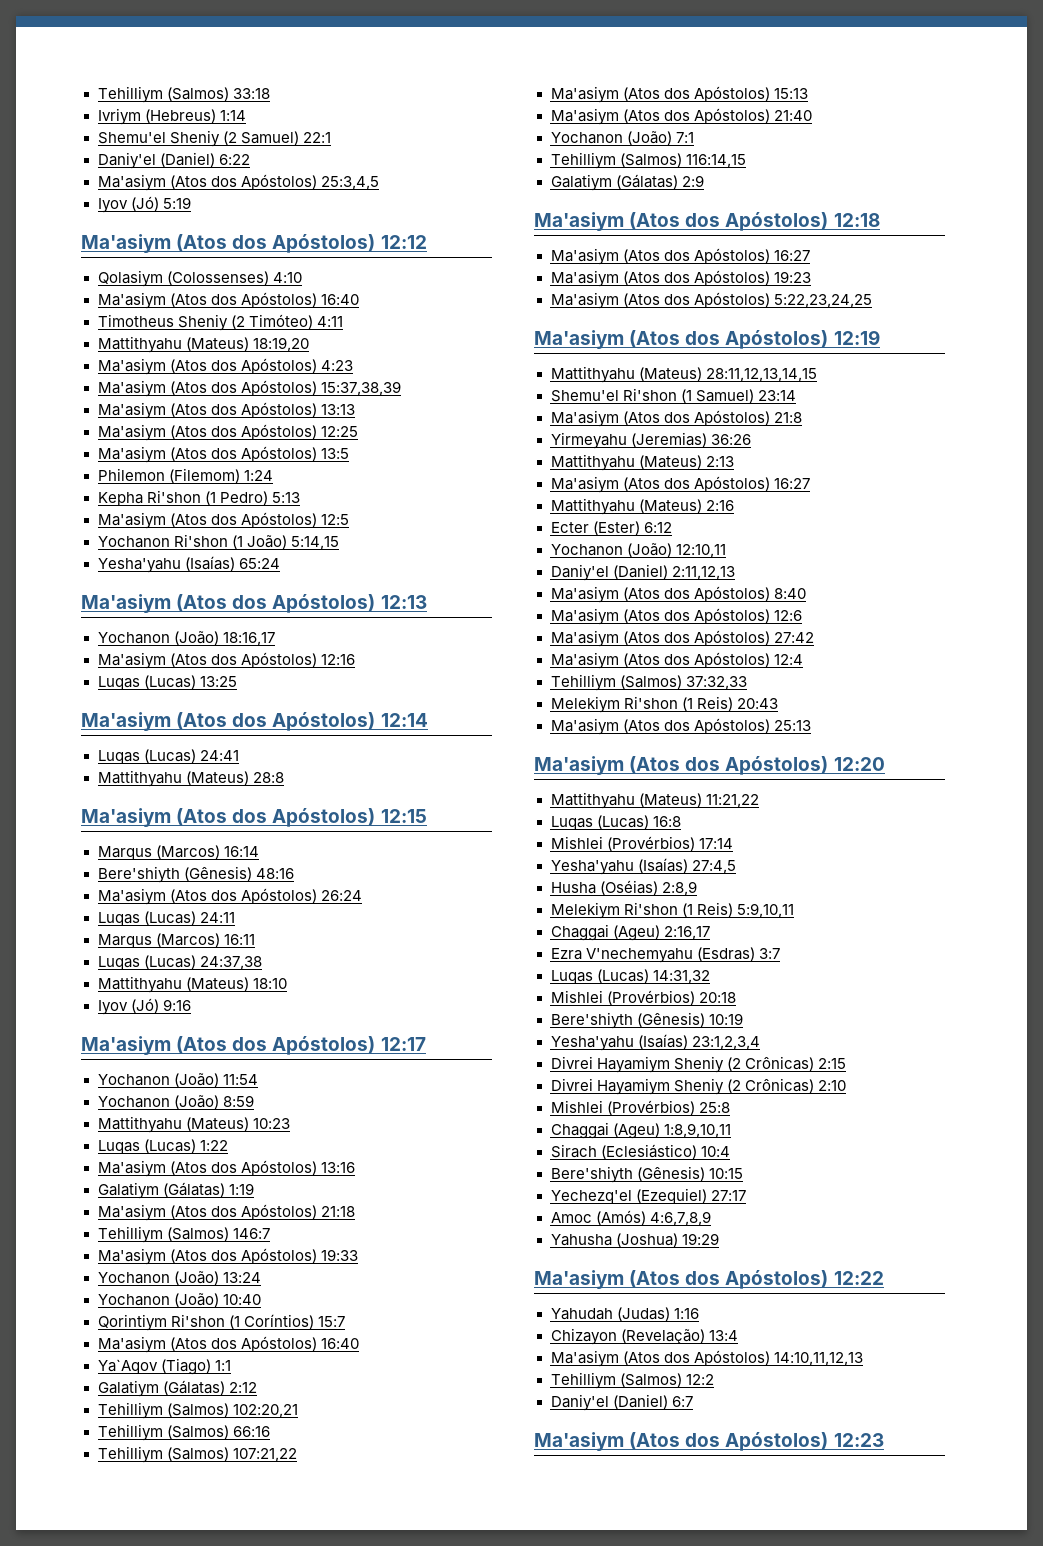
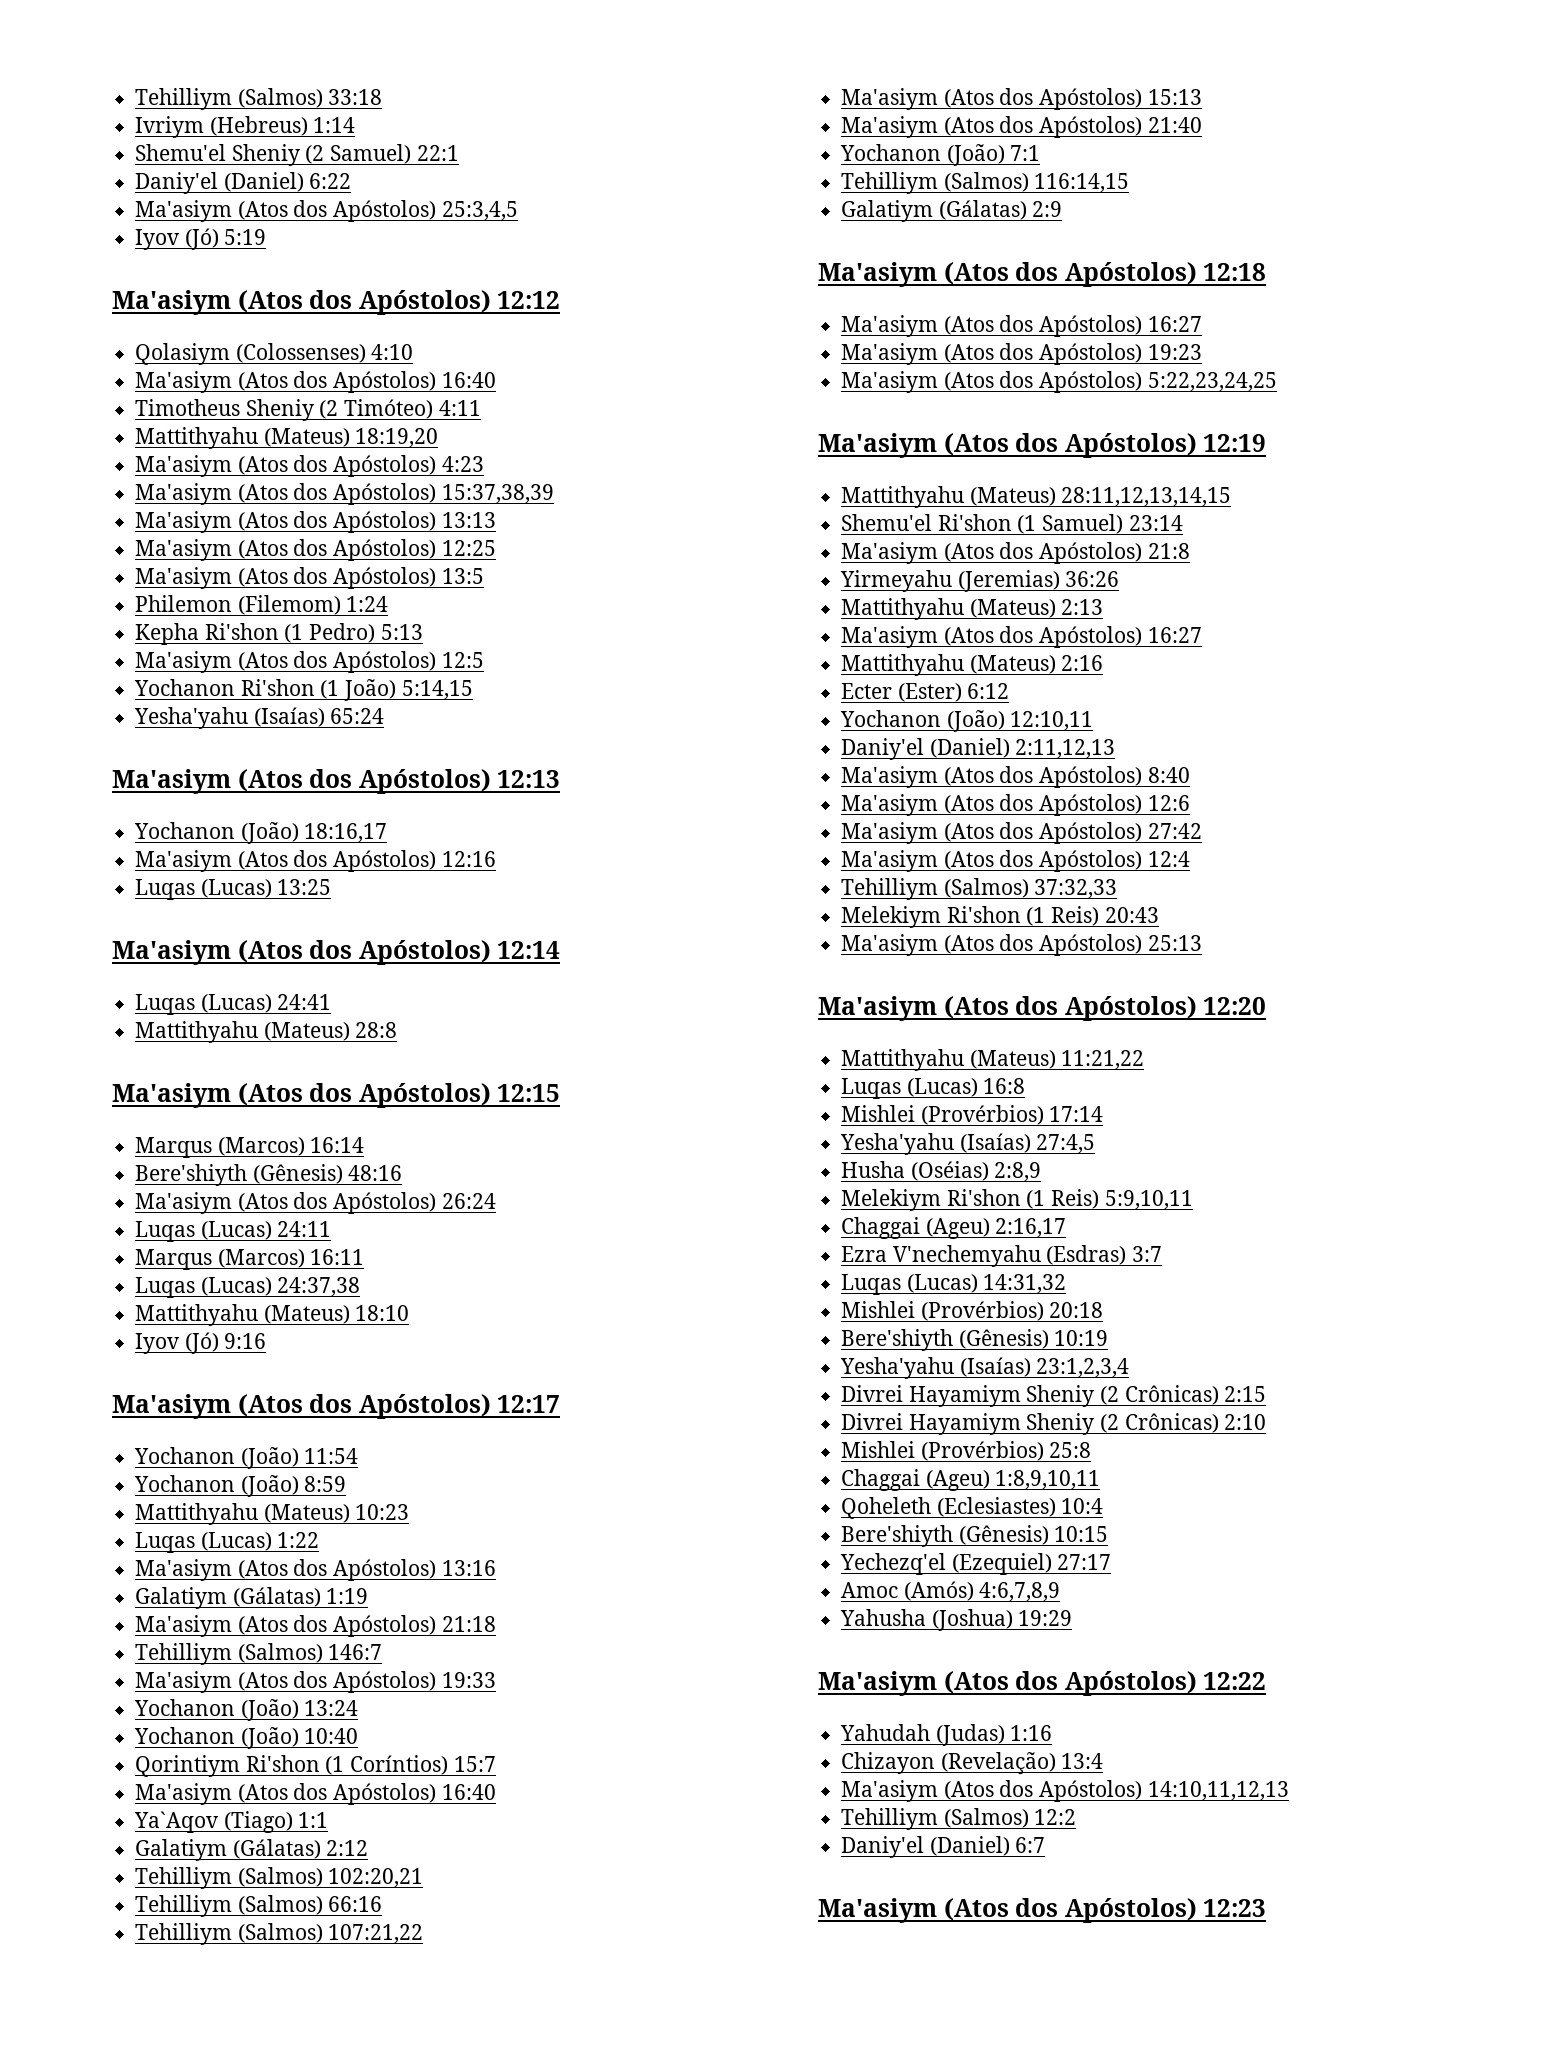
[550,1144,697,1159] Sirach (Eclesiástico) -> [841,1497,1056,1519] Qoheleth (Eclesiastes)

